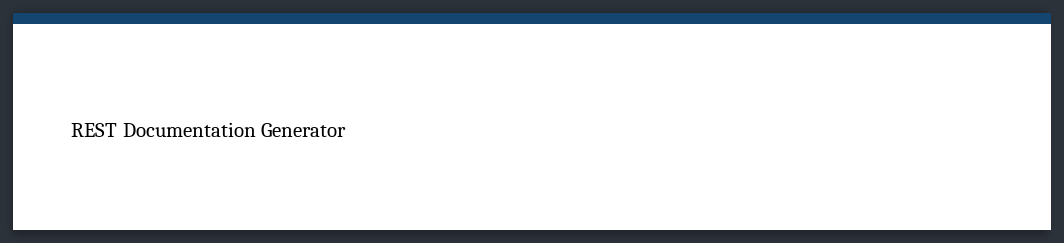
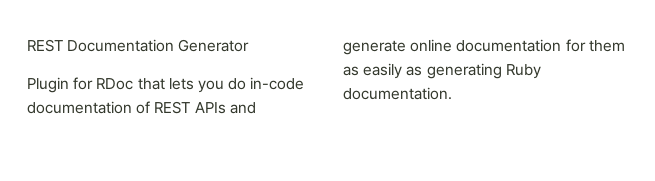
(347, 130) none -> [27,77,305,93] [27,101,256,114] [343,39,625,55] [343,63,541,79] [343,87,452,100] // Plugin for RDoc that lets you do in-code documentation of REST APIs and generate online documentation for them as easily as generating Ruby documentation.

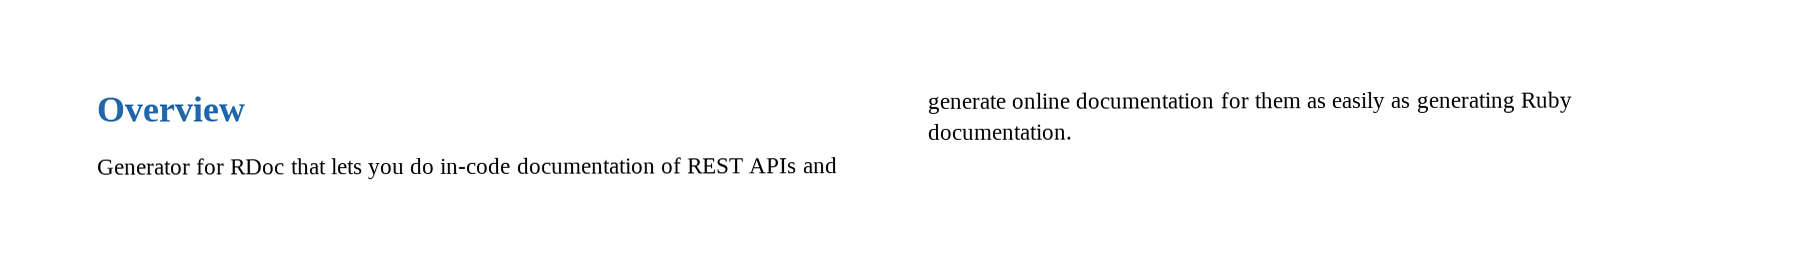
[27,39,175,52] REST Documentation -> [96,96,245,122] Overview //
[27,77,69,93] // Plugin -> (191, 167) none

